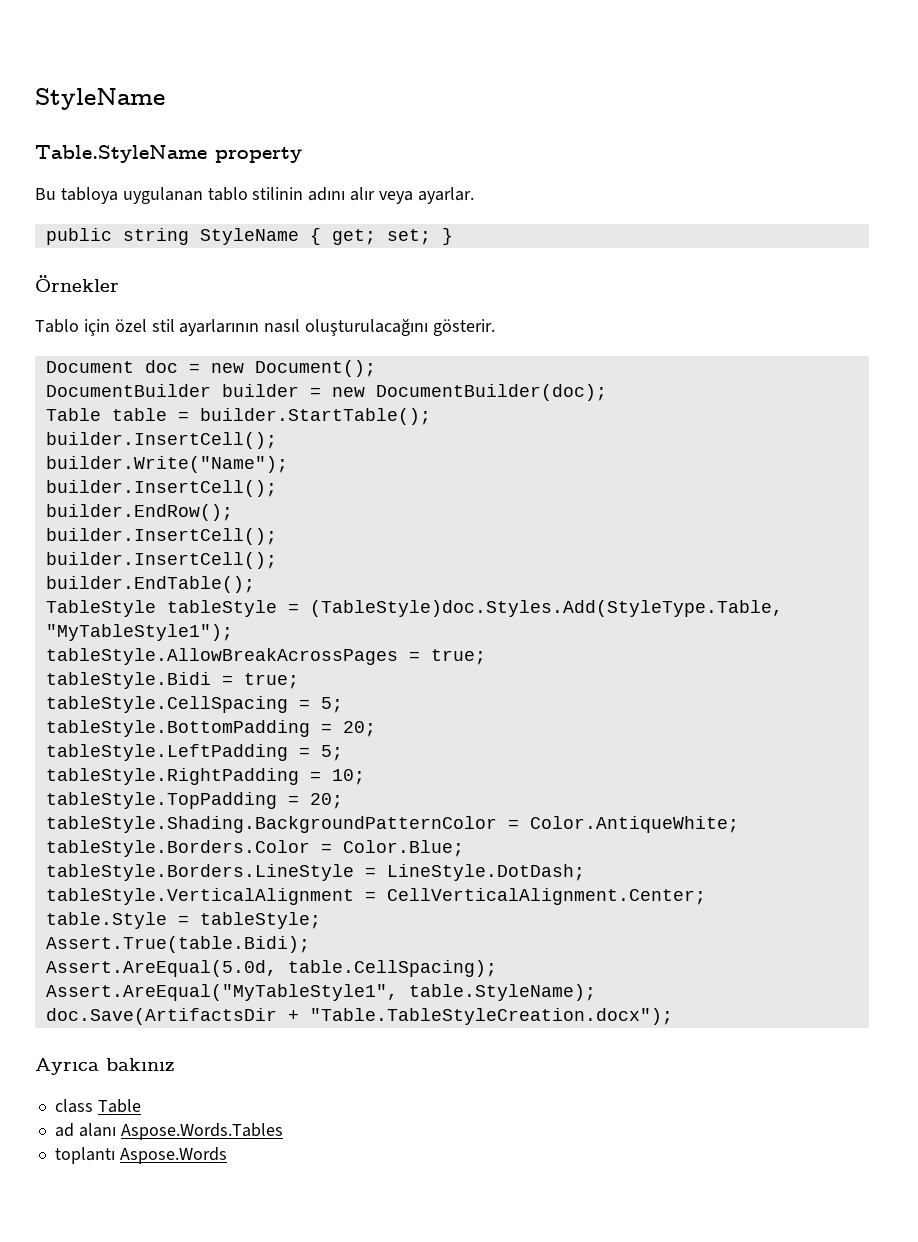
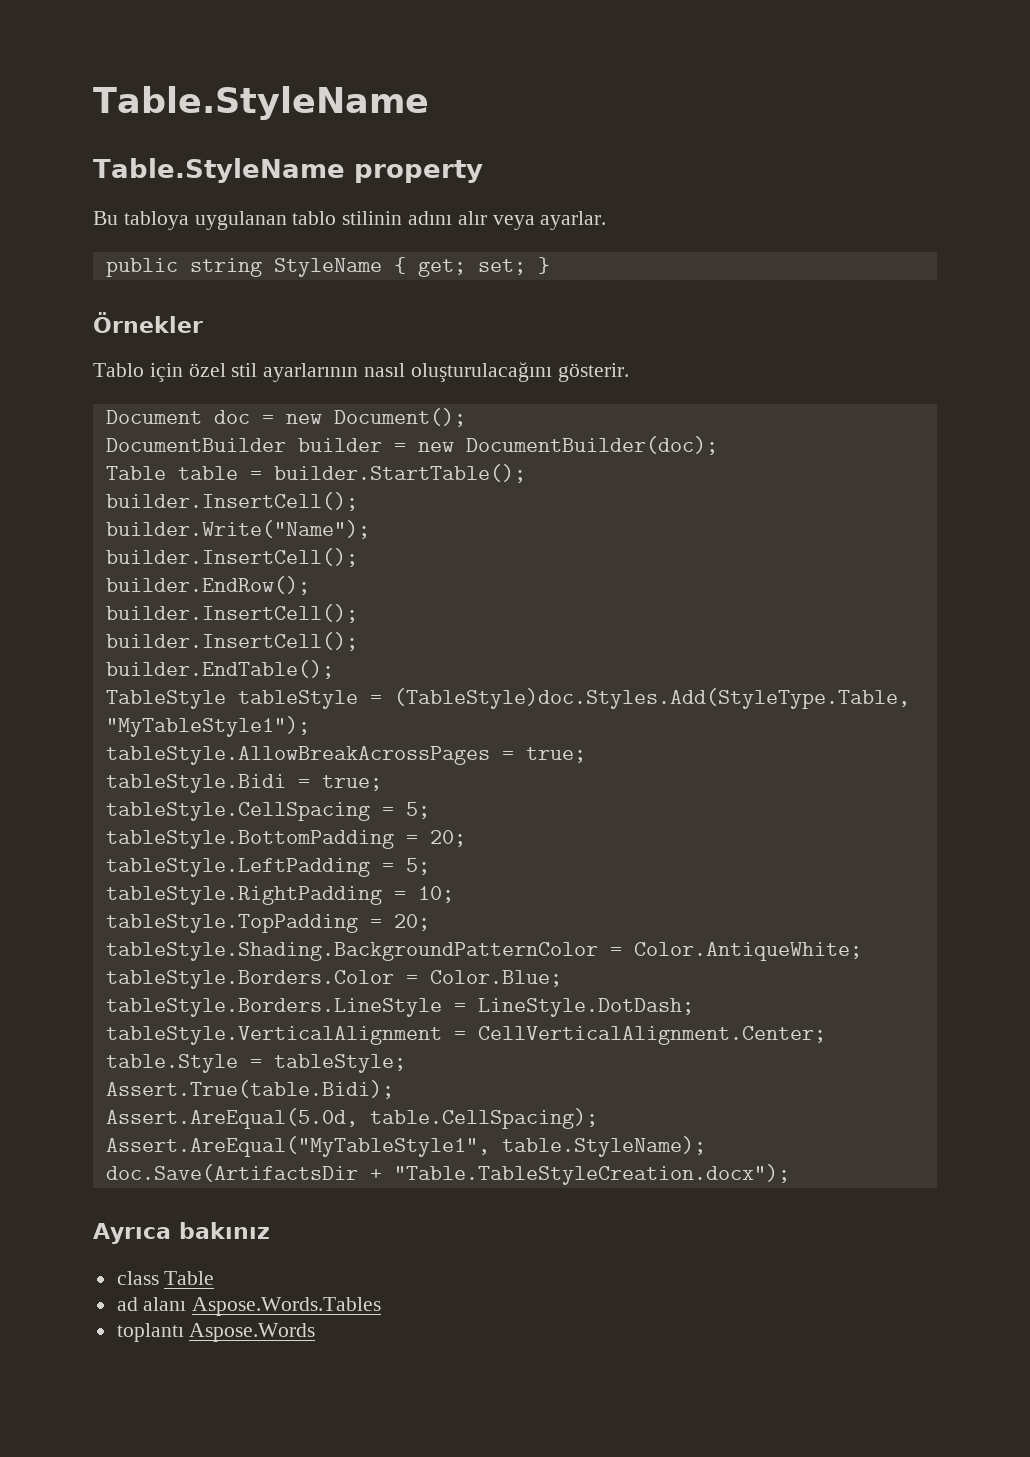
[35,88,165,110] StyleName -> [93,86,429,120] Table.StyleName

